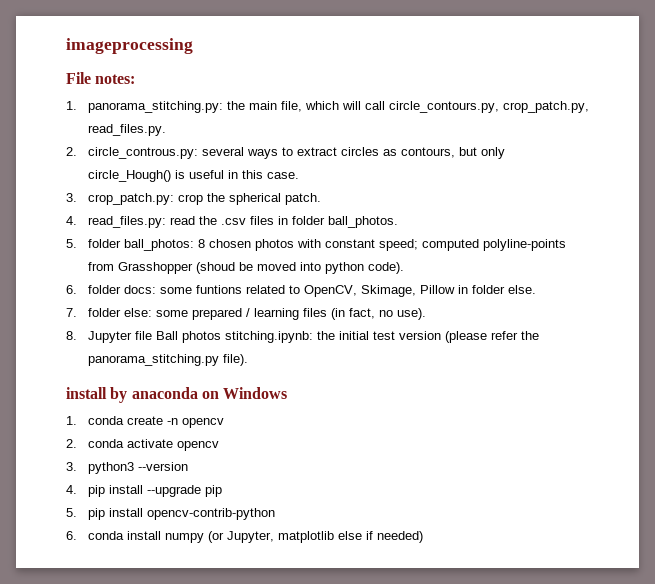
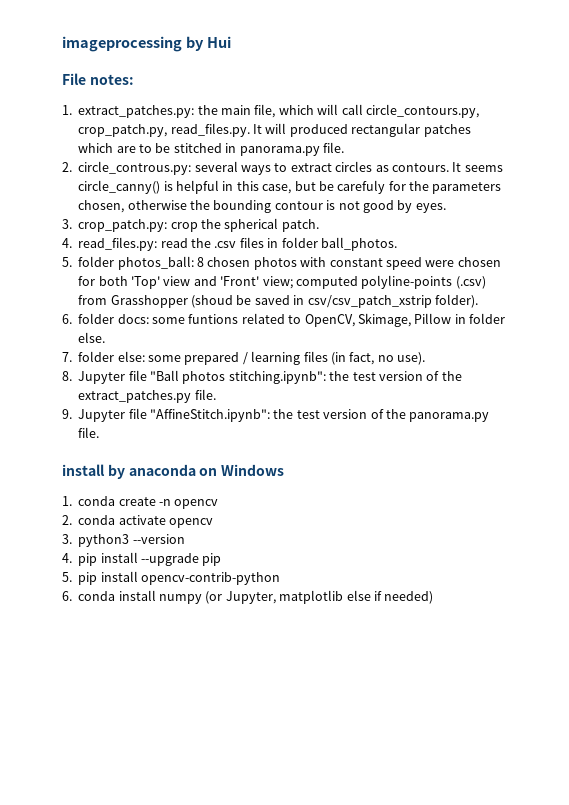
(193, 46) none -> [185,36,231,51] by Hui
[87,101,223,113] panorama_stitching.py: -> [78,105,195,118] extract_patches.py:
(166, 130) none -> [253,123,471,137] [78,142,344,156] It will produced rectangular patches which are to be stitched in panorama.py file.
[400,147,505,159] [87,170,299,182] contours, but only circle_Hough() is useful in this case. -> [391,162,503,172] [78,180,502,194] [78,200,446,213] contours. It seems circle_canny() is helpful in this case, but be carefuly for the parameters chosen, otherwise the bounding contour is not good by eyes.
[123,239,194,251] ball_photos: -> [117,256,194,270] photos_ball:
[378,239,418,251] speed; -> [385,257,501,270] [78,276,293,289] speed were chosen for both 'Top' view and 'Front' view;
(566, 245) none -> [455,276,486,289] (.csv)
[256,262,404,274] moved into python code). -> [254,294,478,308] saved in csv/csv_patch_xstrip folder).
[155,331,539,343] [87,354,248,366] Ball photos stitching.ipynb: the initial test version (please refer the panorama_stitching.py file). -> [150,370,462,384] [78,389,216,403] [62,408,490,422] [78,427,100,438] "Ball photos stitching.ipynb": the test version of the extract_patches.py file. // 9. Jupyter file "AffineStitch.ipynb": the test version of the panorama.py file.

